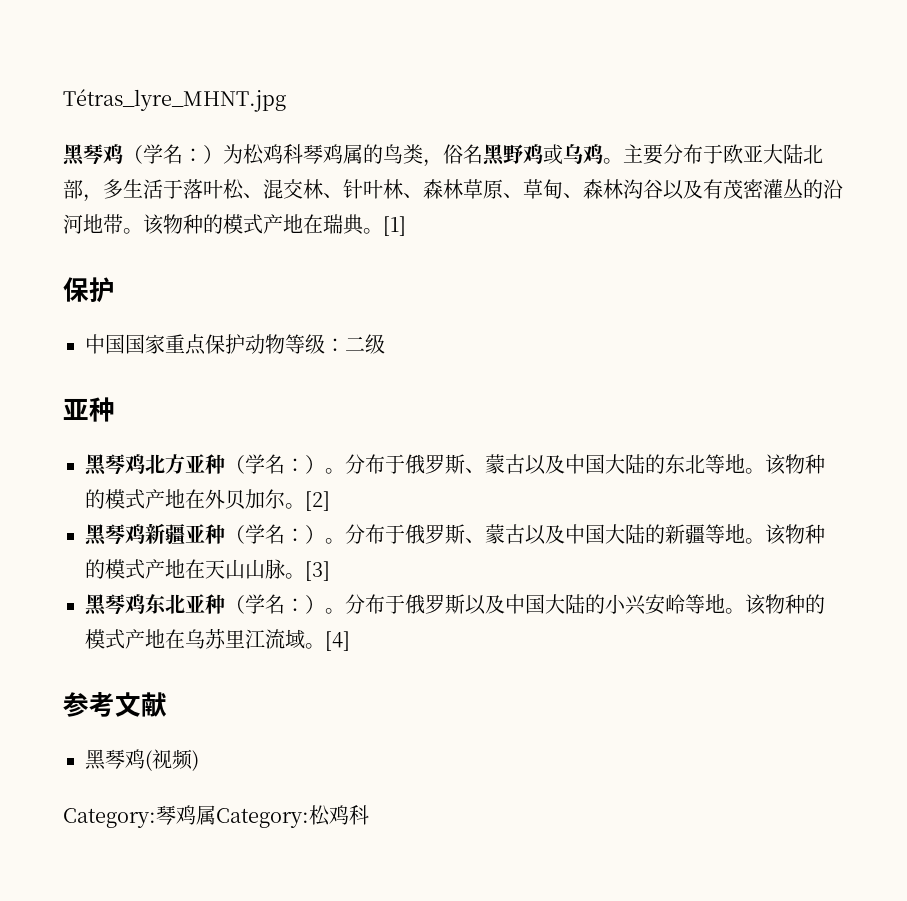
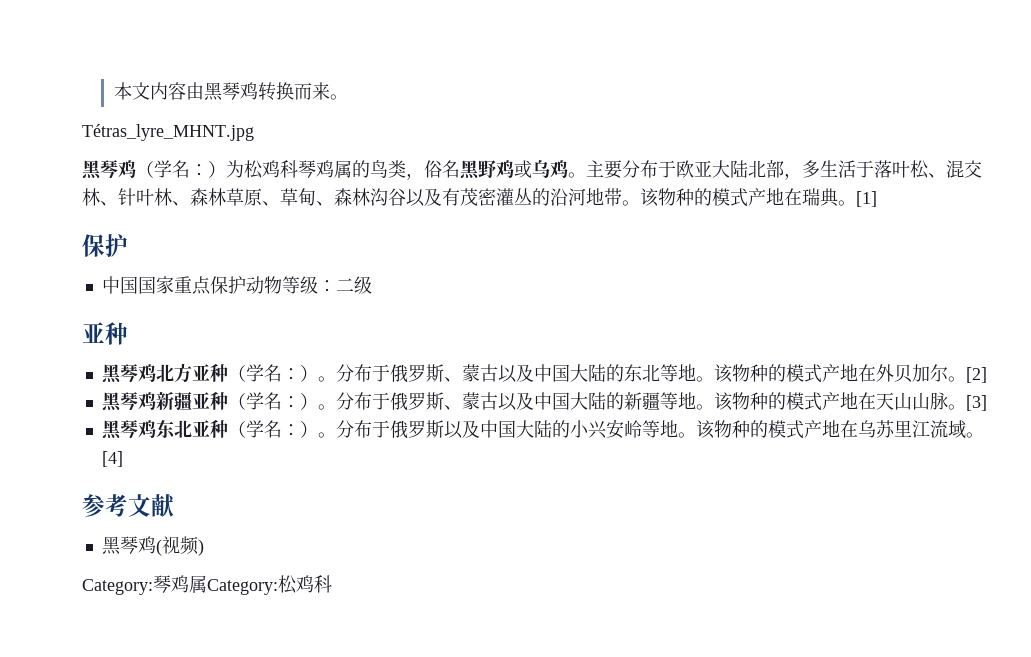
(63, 100) none -> [113,82,348,101] 本文内容由黑琴鸡转换而来。 //

